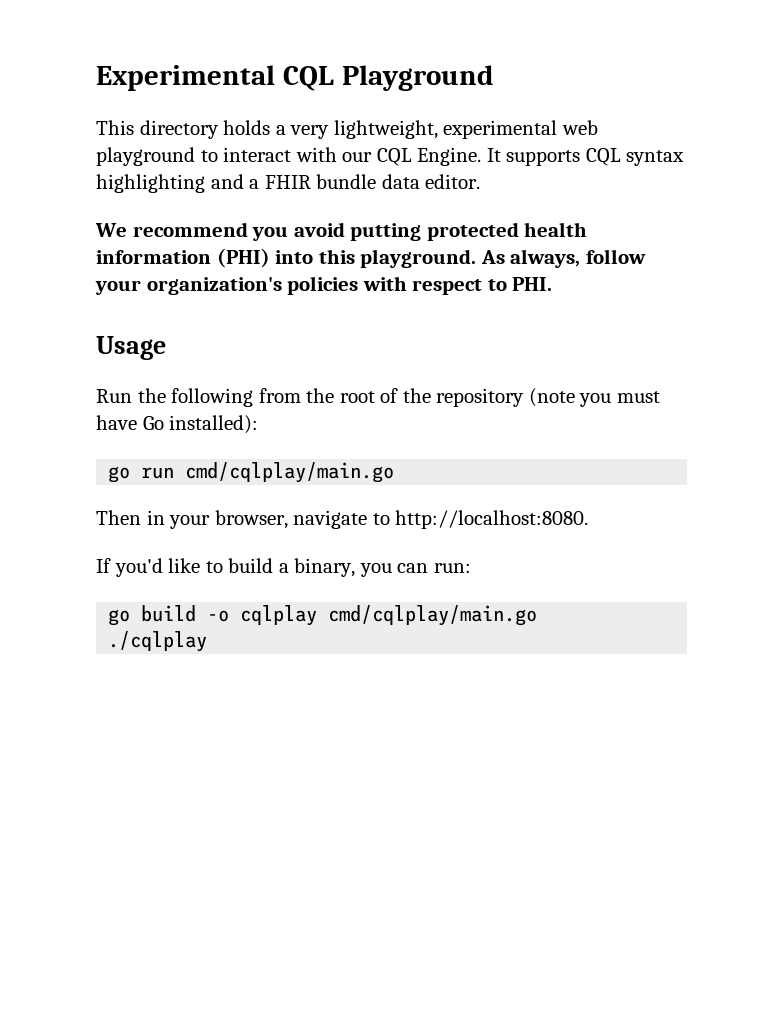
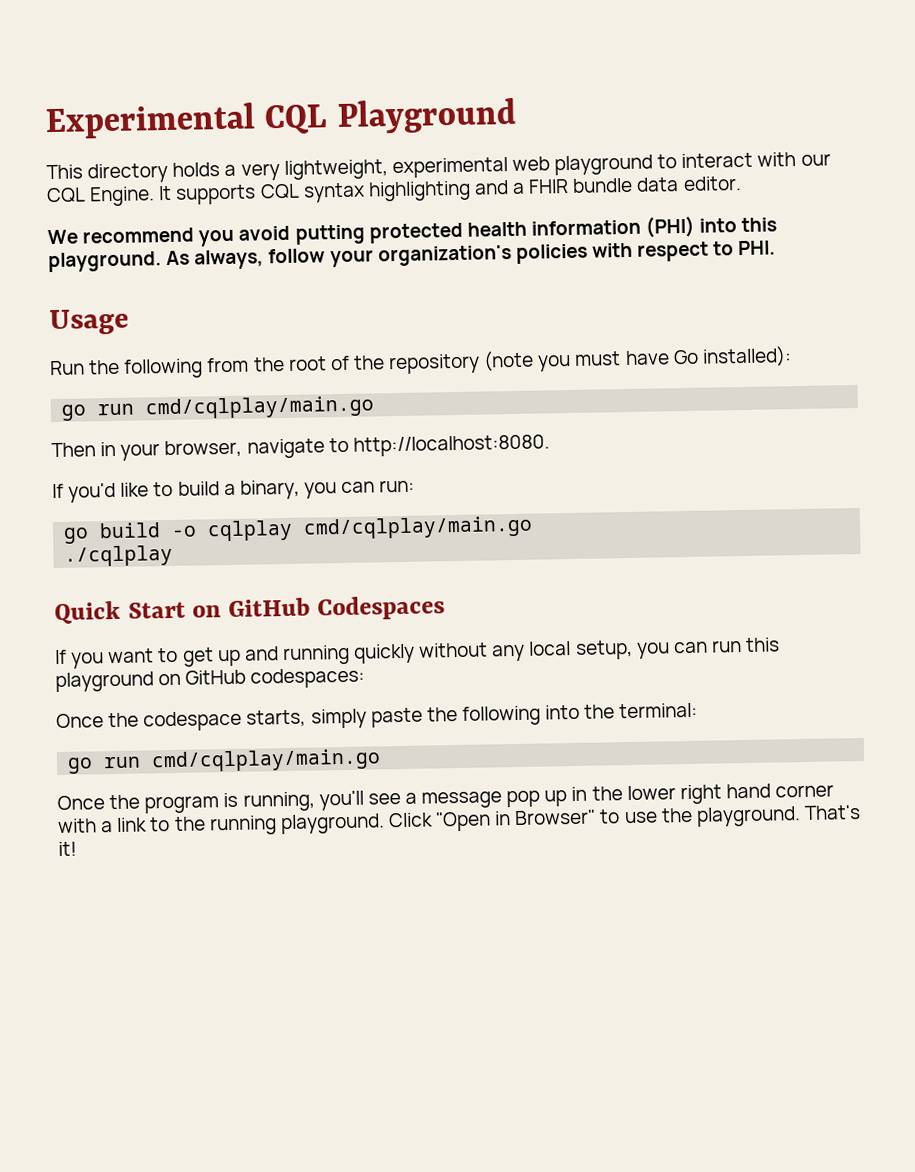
(208, 641) none -> [54,595,446,625] [55,637,781,669] [55,667,366,693] [56,702,699,732] [67,748,382,774] [57,783,835,814] [58,805,861,836] [58,841,77,857] // Quick Start on GitHub Codespaces // If you want to get up and running quickly without any local setup, you can run this playground on GitHub codespaces: // Once the codespace starts, simply paste the following into the terminal: // go run cmd/cqlplay/main.go // Once the program is running, you'll see a message pop up in the lower right hand corner with a link to the running playground. Click "Open in Browser" to use the playground. That's it!

